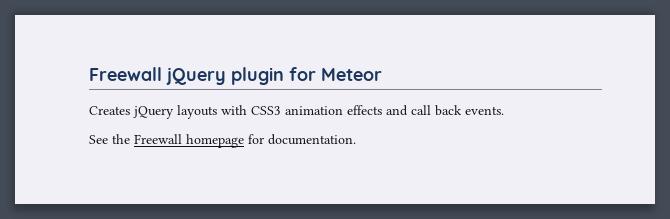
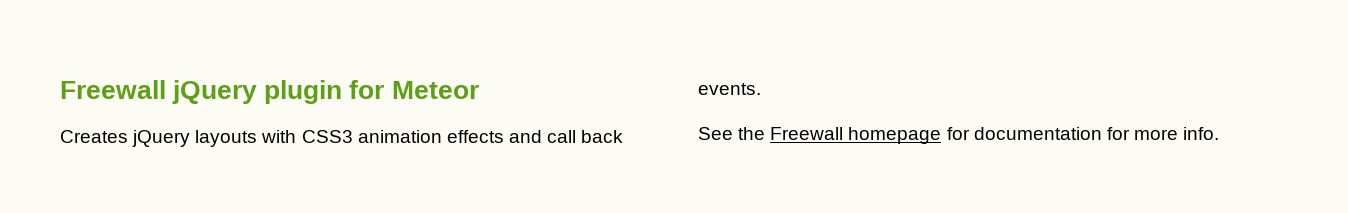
[268,134,356,145] documentation. -> [973,127,1220,140] documentation for more info.

